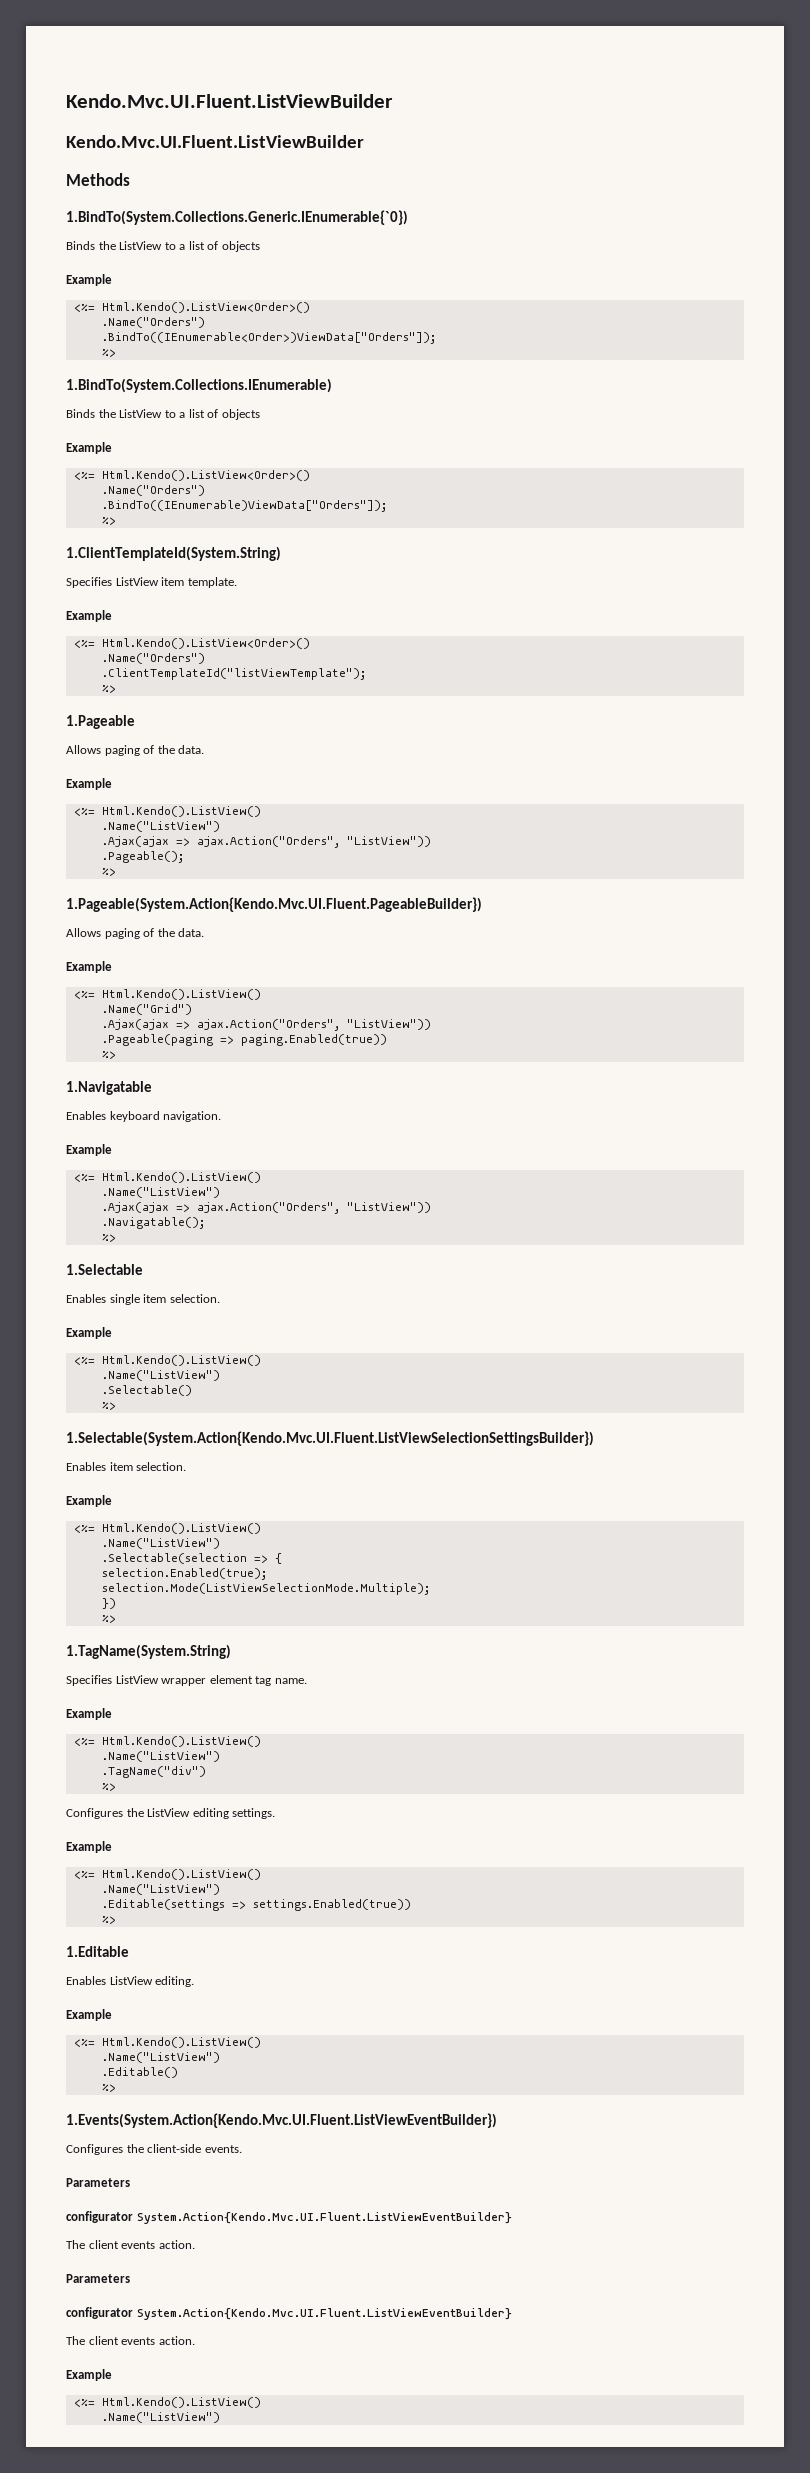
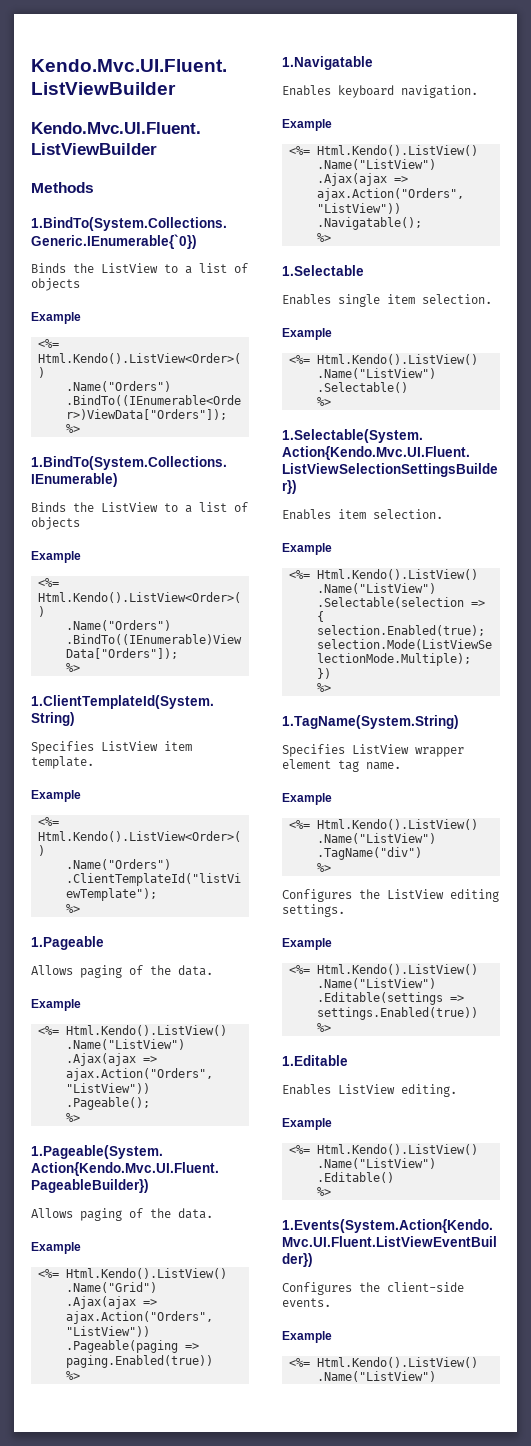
[66,2178,130,2187] [66,2211,512,2224] [66,2240,195,2249] [66,2274,130,2283] [66,2307,512,2320] [66,2336,195,2345] // Parameters // configurator System.Action{Kendo.Mvc.UI.Fluent.ListViewEventBuilder} // The client events action. // Parameters // configurator System.Action{Kendo.Mvc.UI.Fluent.ListViewEventBuilder} // The client events action. -> (331, 1302) none

